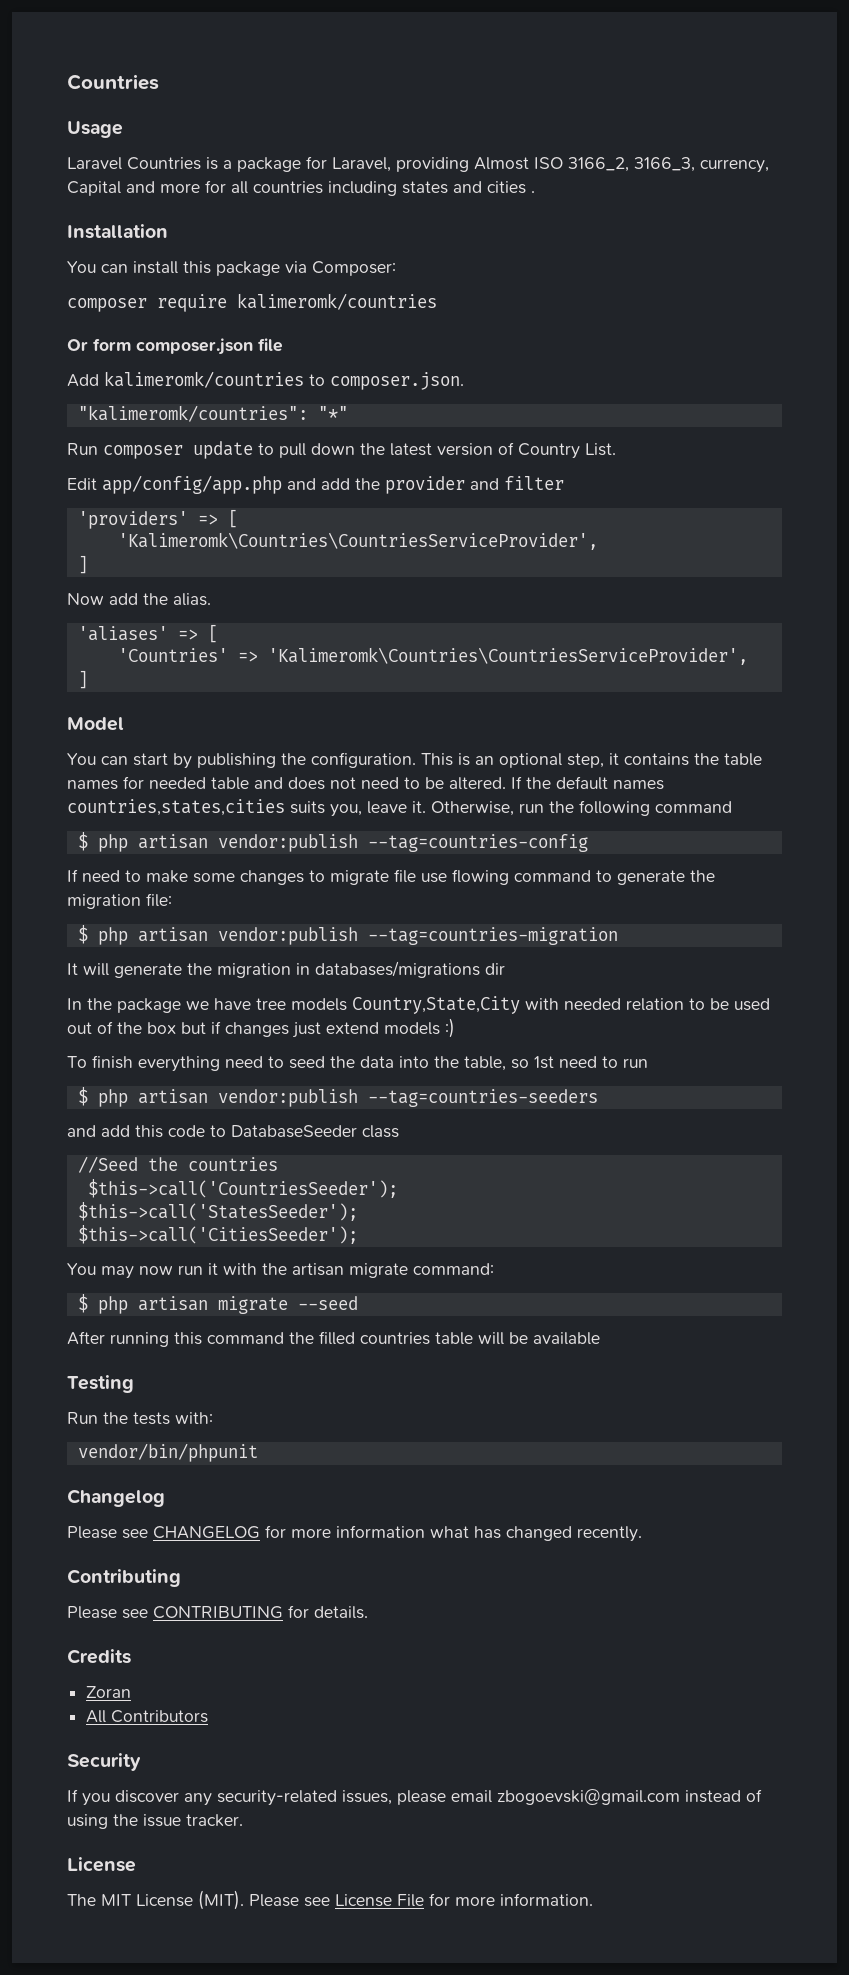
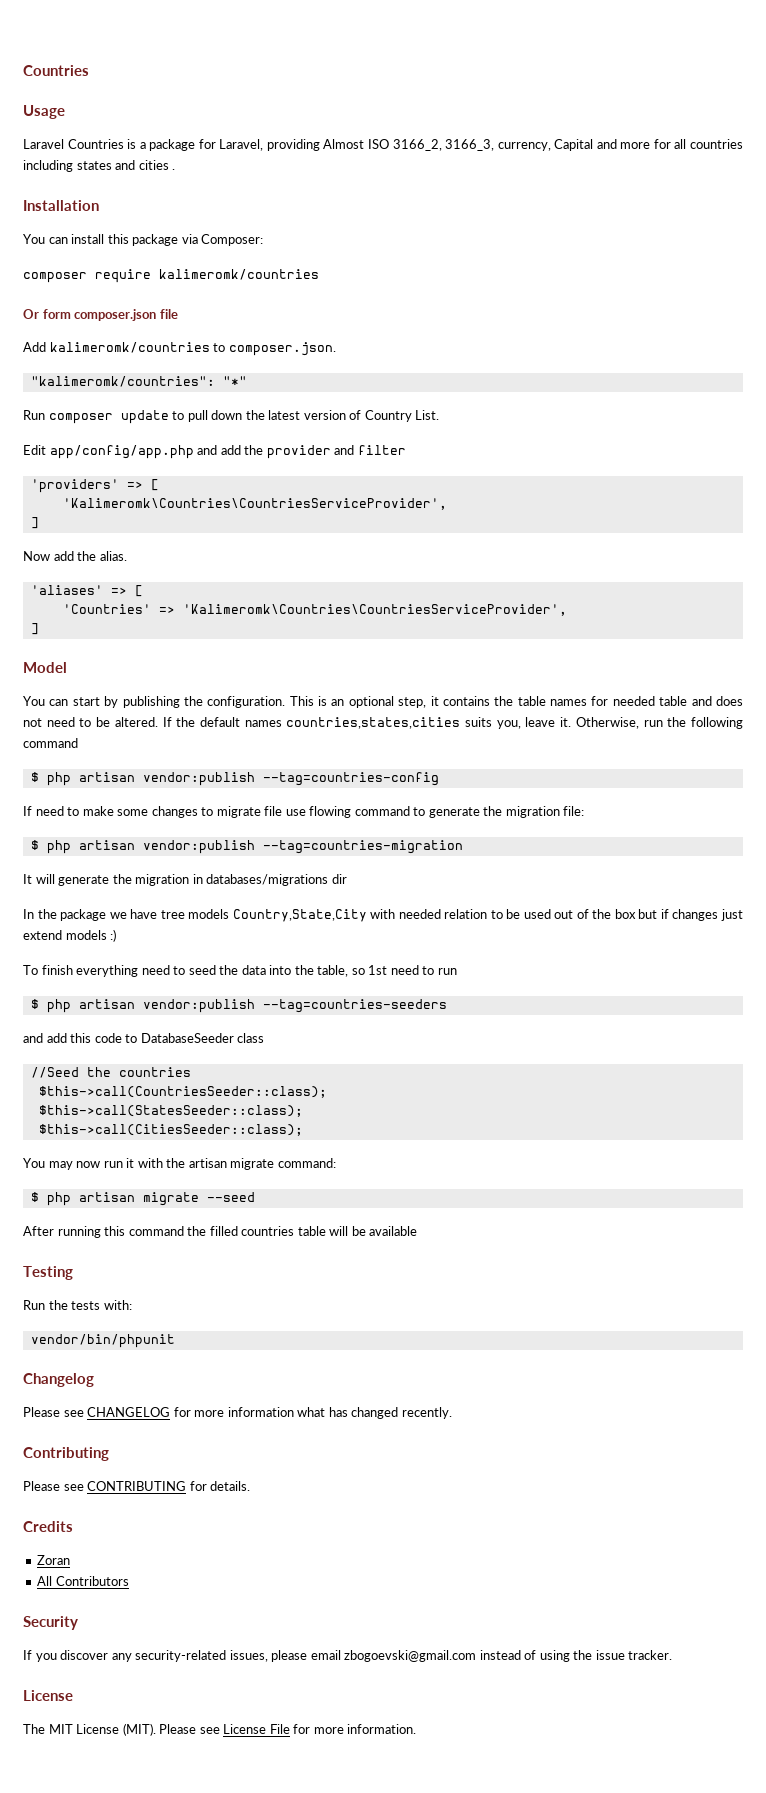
[87,1179,398,1198] [77,1202,358,1221] [77,1225,358,1244] $this->call('CountriesSeeder'); // $this->call('StatesSeeder'); // $this->call('CitiesSeeder'); -> [38,1086,327,1098] [38,1105,303,1117] [38,1124,303,1136] $this->call(CountriesSeeder::class); // $this->call(StatesSeeder::class); // $this->call(CitiesSeeder::class);

